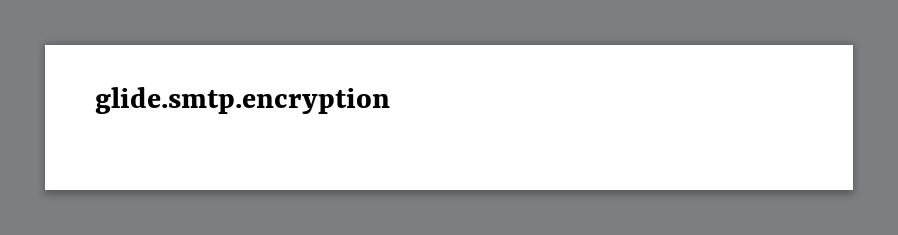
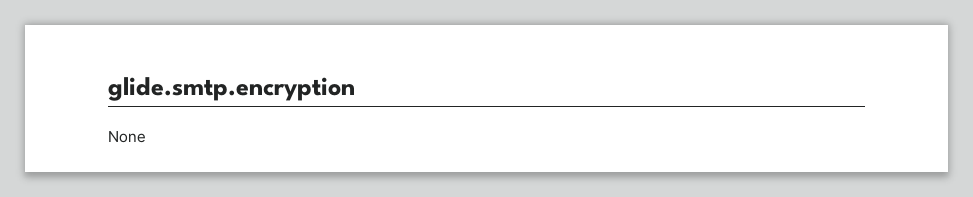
(390, 100) none -> [108,131,146,143] // None

